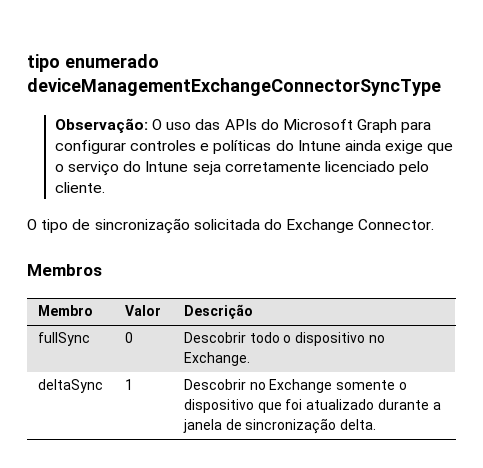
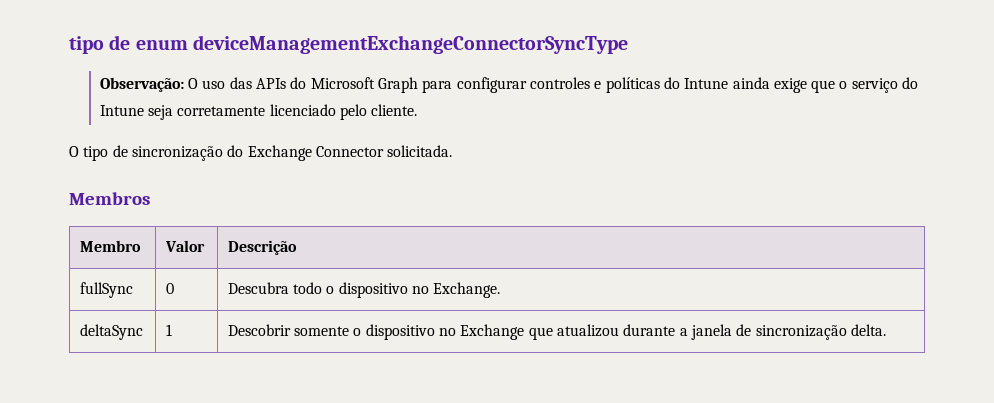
[27,54,159,72] tipo enumerado -> [69,35,188,54] tipo de enum
[193,219,260,230] solicitada -> (223, 153) none
[358,219,435,230] Connector. -> [315,145,453,157] Connector solicitada.
[183,332,246,343] Descobrir -> [227,282,289,294] Descubra
[249,379,333,393] no Exchange -> (291, 330) none
[257,399,375,413] que foi atualizado -> [439,324,620,340] no Exchange que atualizou

